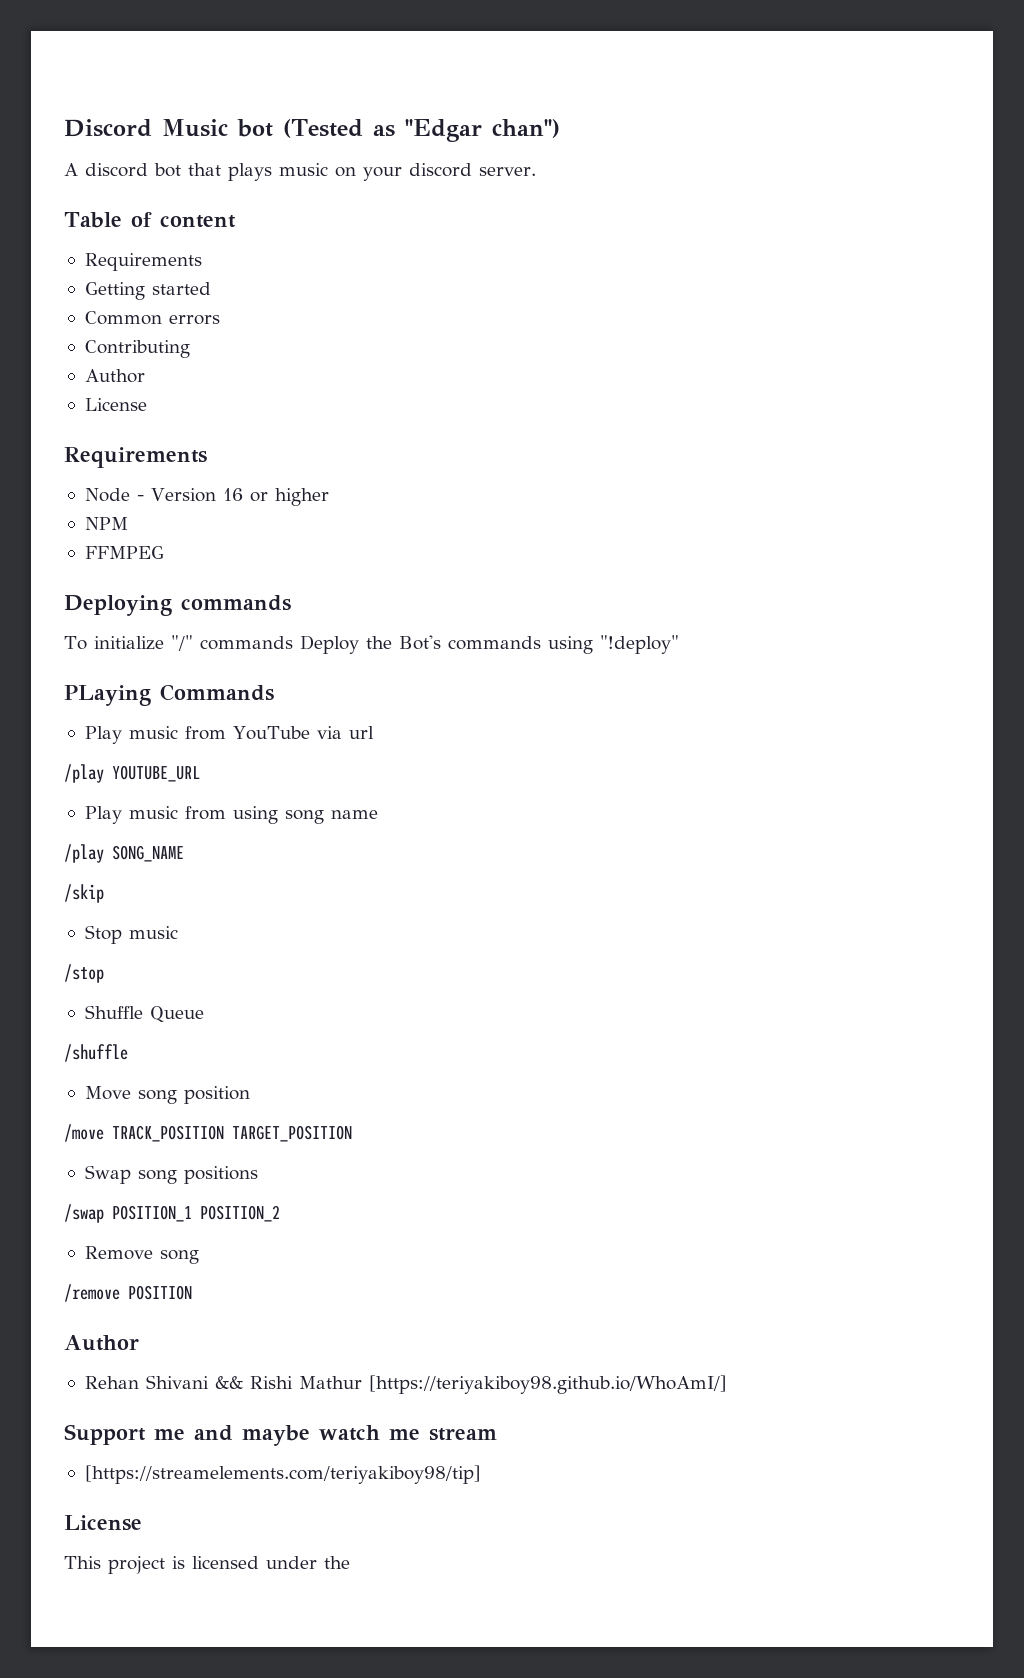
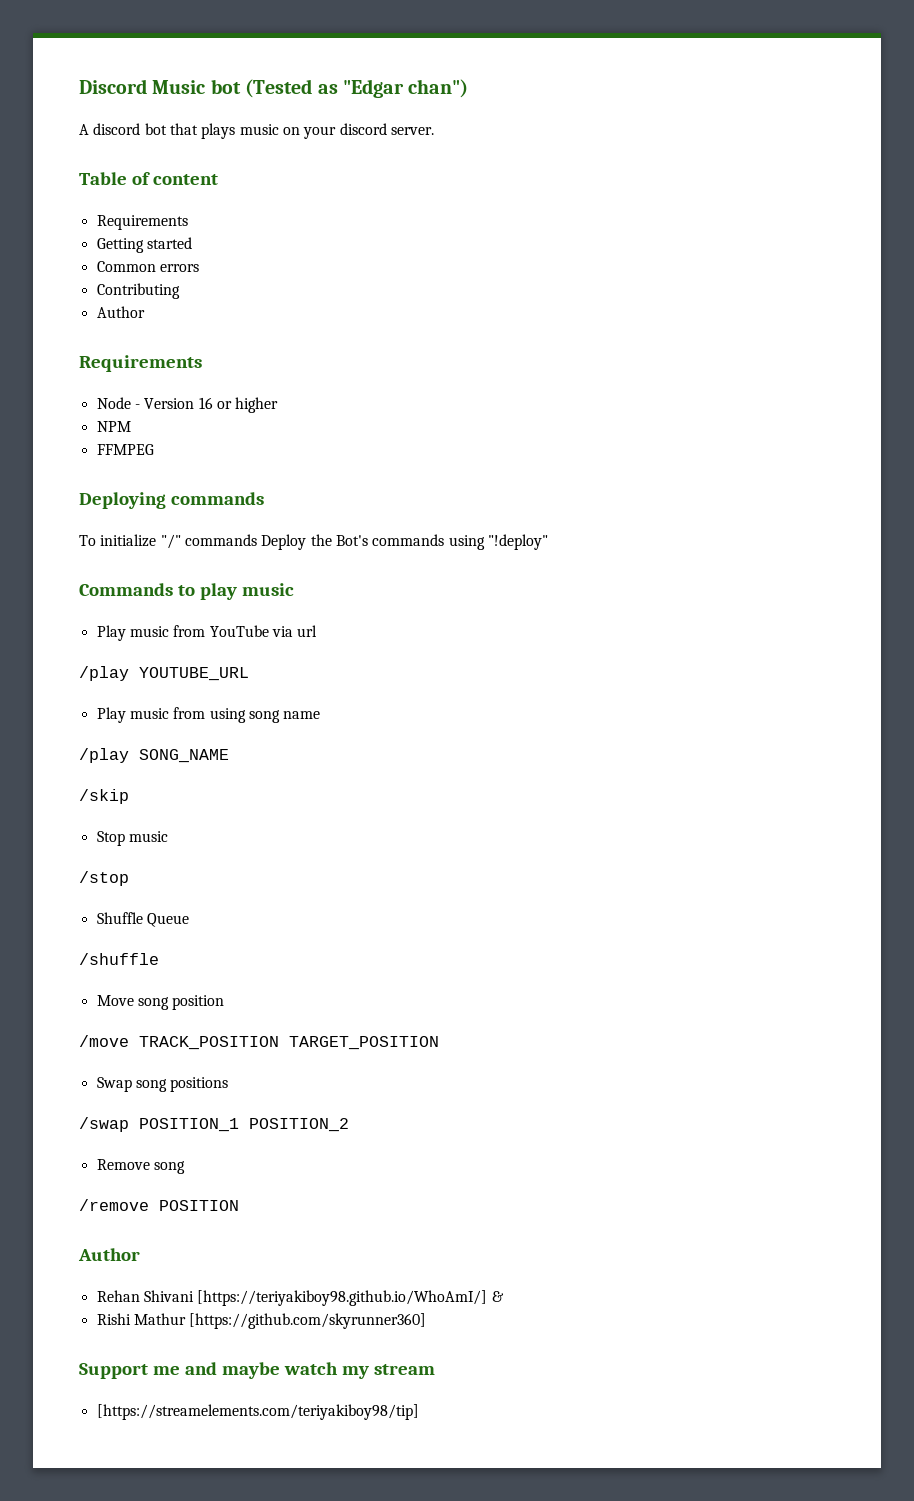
[84,398,147,411] // License -> (145, 312) none
[64,685,151,706] PLaying -> (548, 542) none
(274, 692) none -> [177,583,294,600] to play music
[214,1376,243,1389] && -> [197,1290,504,1306] [https://teriyakiboy98.github.io/WhoAmI/] & //
[368,1375,727,1394] [https://teriyakiboy98.github.io/WhoAmI/] -> [189,1313,427,1329] [https://github.com/skyrunner360]
[388,1429,420,1440] me -> [341,1366,369,1379] my
[64,1515,142,1531] [64,1556,350,1574] // License // This project is licensed under the -> (419, 1412) none

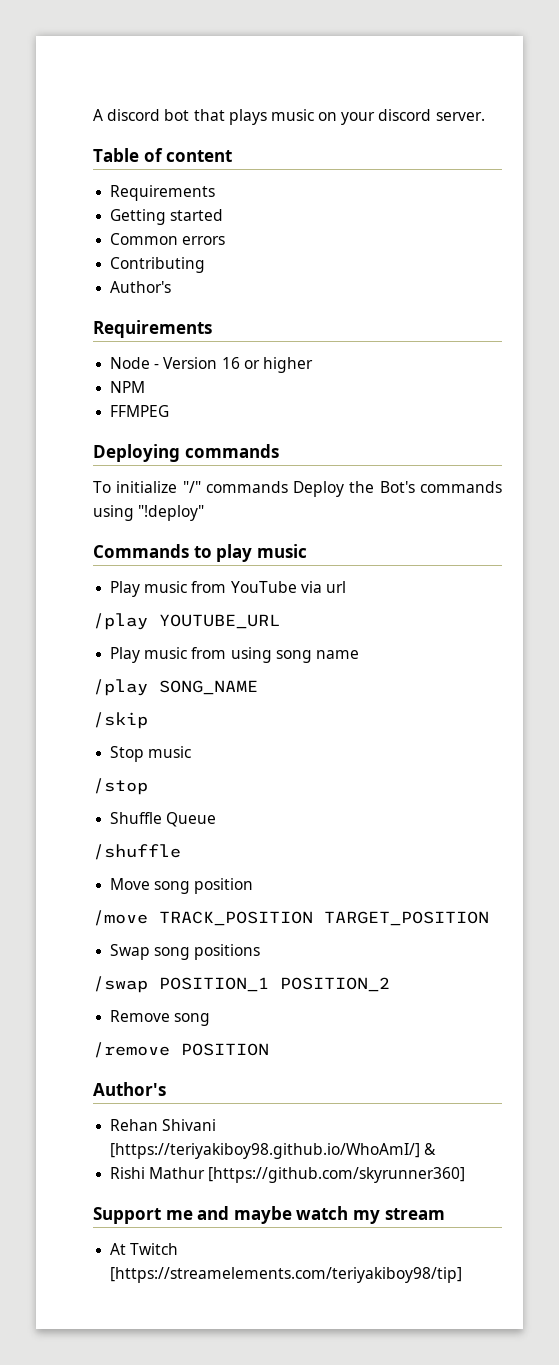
[79,79,469,98] Discord Music bot (Tested as "Edgar chan") // -> (93, 115) none
[96,306,145,318] Author -> [110,281,172,293] Author's
[78,1248,140,1261] Author -> [93,1082,166,1096] Author's
(435, 1369) none -> [110,1243,179,1255] At Twitch

